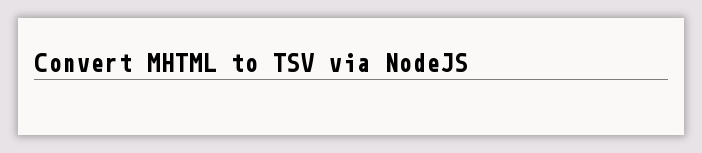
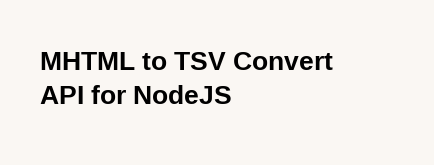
[34,53,132,72] Convert -> (40, 61) none
[328,53,370,72] via -> [233,52,334,70] [40,85,127,104] Convert API for

